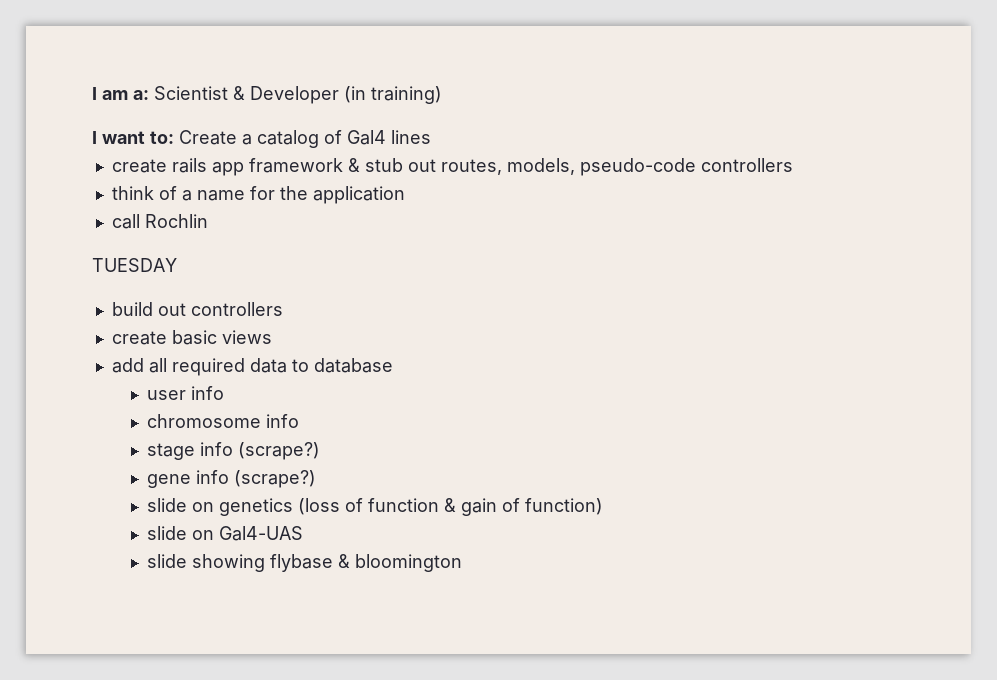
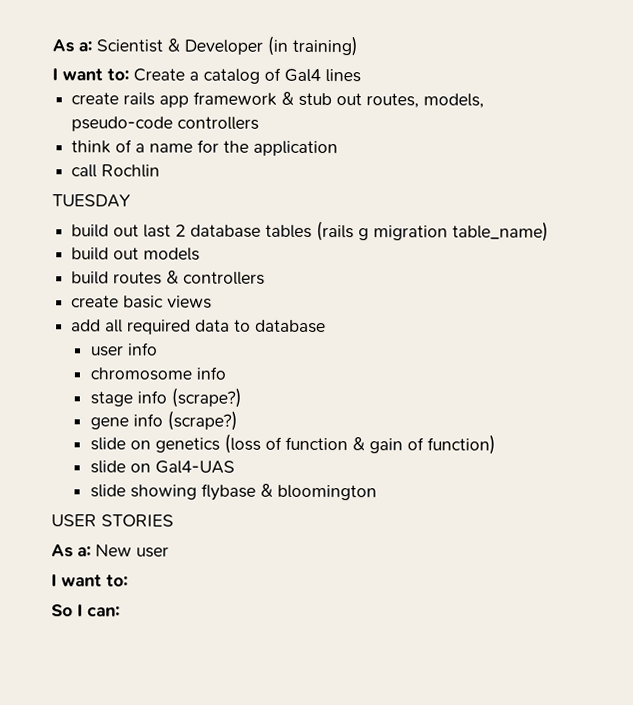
[92,87,128,100] I am -> [52,39,74,53] As
(186, 309) none -> [143,220,550,242] [71,247,201,261] [71,270,180,285] last 2 database tables (rails g migration table_name) // build out models // build routes &
(463, 563) none -> [51,514,174,527] [51,544,169,558] [51,574,128,587] [51,604,120,617] // USER STORIES // As a: New user // I want to: // So I can:

